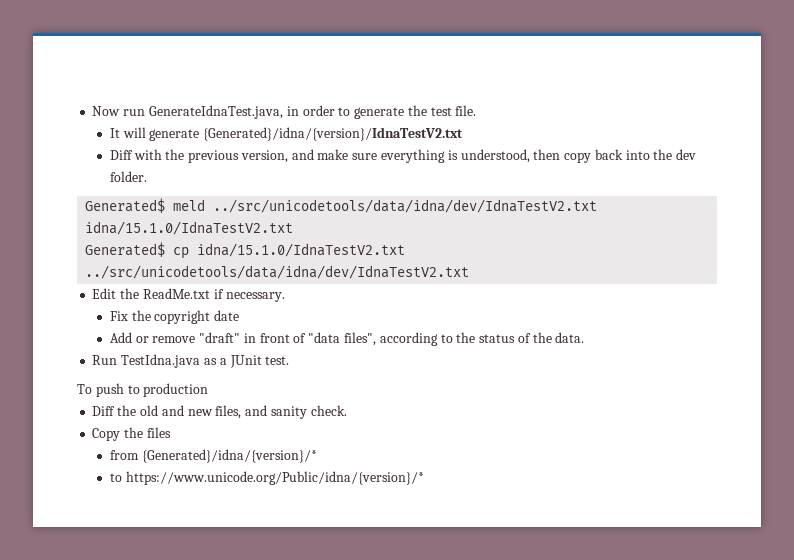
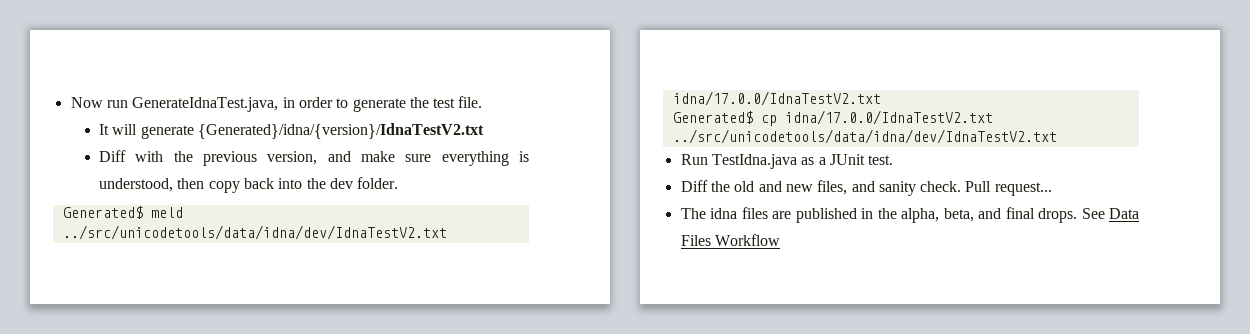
[85,221,294,235] idna/15.1.0/IdnaTestV2.txt -> [672,91,881,106] idna/17.0.0/IdnaTestV2.txt
[197,243,406,257] [85,265,470,279] [92,288,285,302] [109,310,240,324] [109,332,585,346] idna/15.1.0/IdnaTestV2.txt ../src/unicodetools/data/idna/dev/IdnaTestV2.txt // Edit the ReadMe.txt if necessary. // Fix the copyright date // Add or remove "draft" in front of "data files", according to the status of the data. -> [784,110,993,125] [672,129,1057,144] idna/17.0.0/IdnaTestV2.txt ../src/unicodetools/data/idna/dev/IdnaTestV2.txt
[77,383,209,397] // To push to production -> (894, 160) none
[92,427,171,441] [109,449,317,463] [109,471,424,485] // Copy the files // from {Generated}/idna/{version}/* // to https://www.unicode.org/Public/idna/{version}/* -> [965,181,1052,196] [680,207,1139,223] [680,234,780,246] Pull request... // The idna files are published in the alpha, beta, and final drops. See Data Files Workflow

